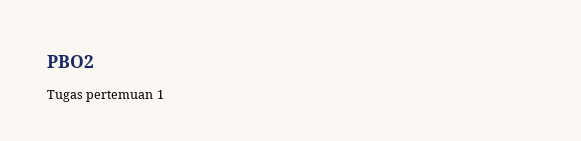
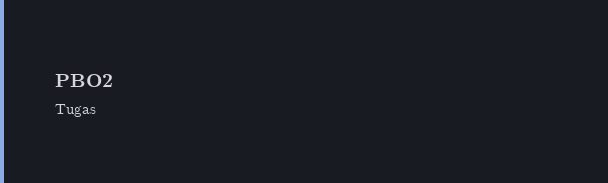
[86,90,164,102] pertemuan 1 -> (96, 110) none

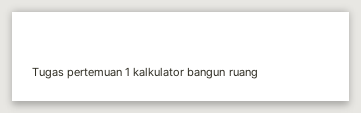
[55,74,113,87] [55,104,96,117] PBO2 // Tugas -> [32,67,258,79] Tugas pertemuan 1 kalkulator bangun ruang

